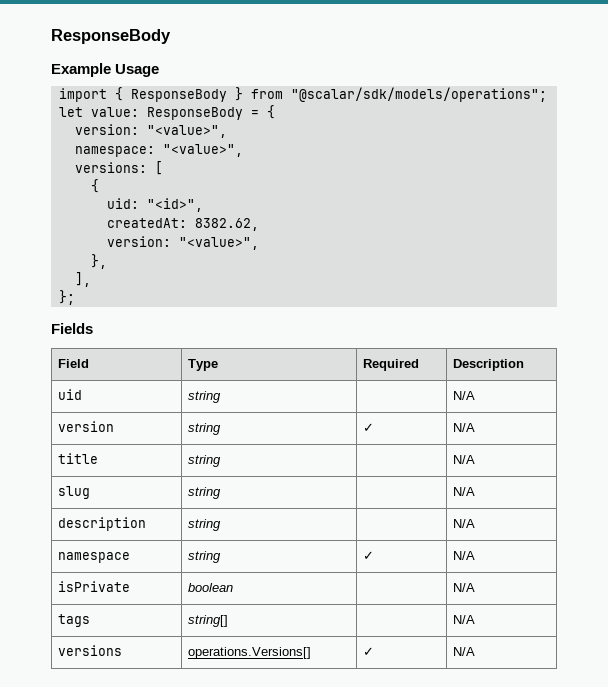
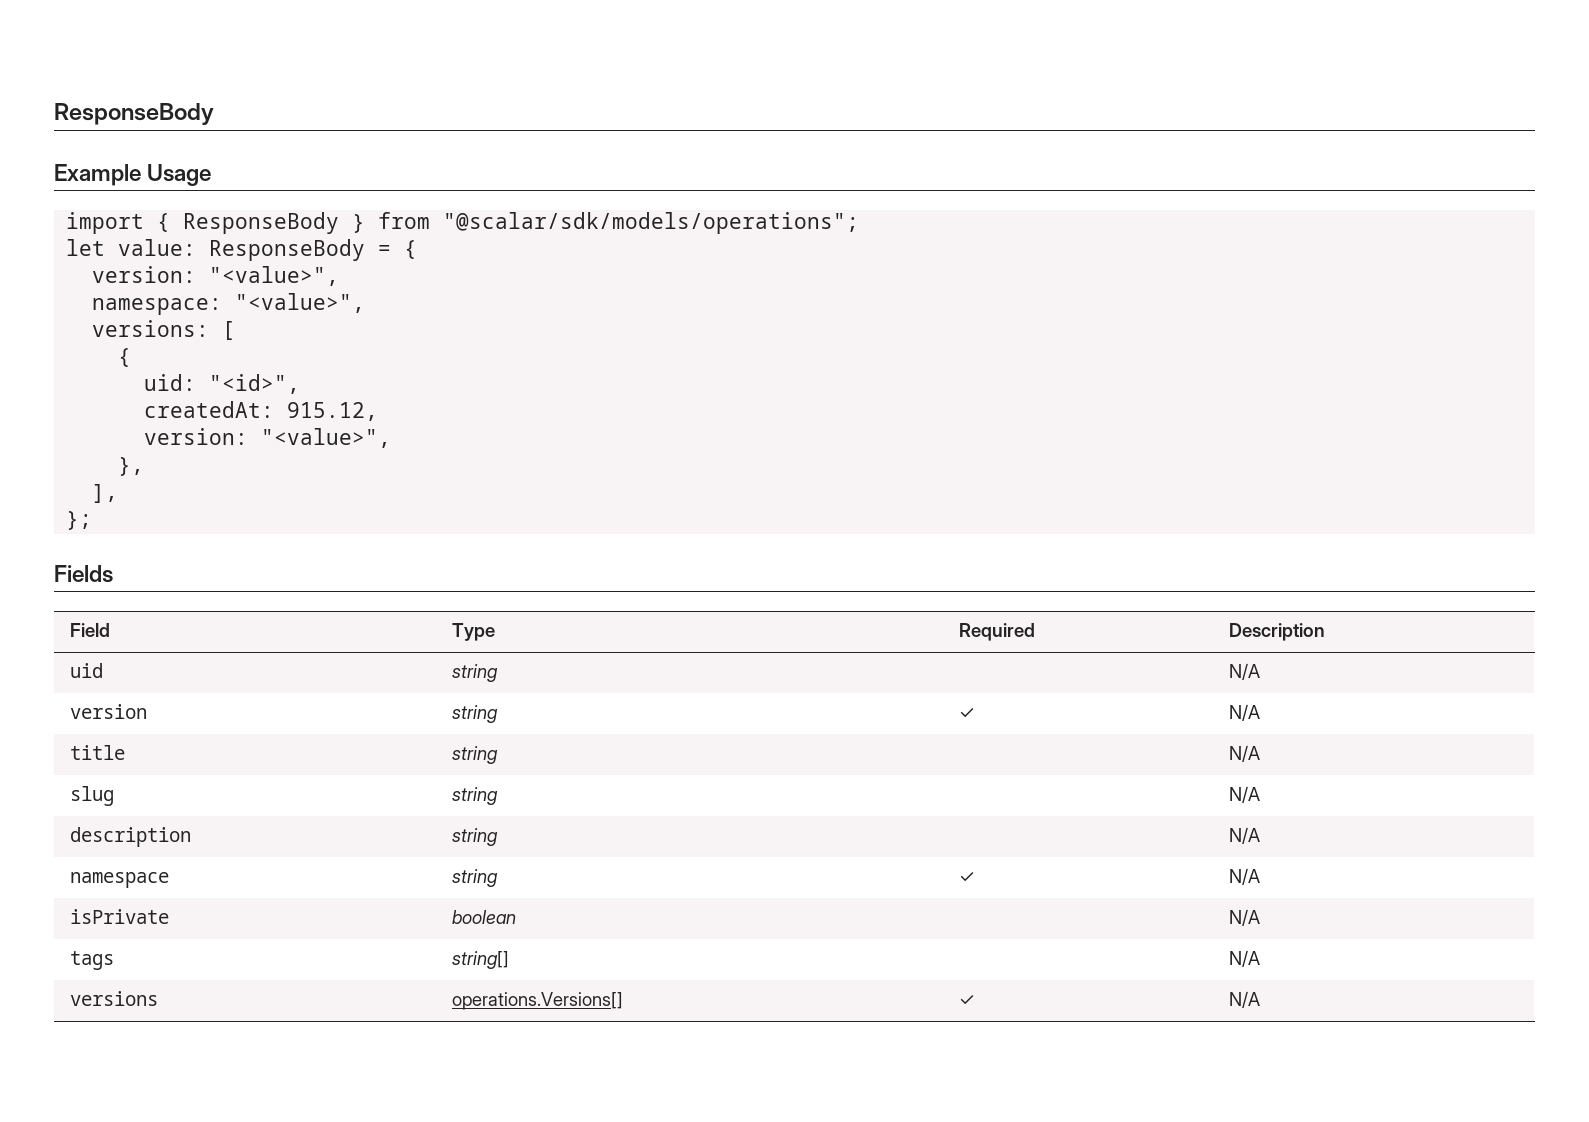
[194,218,259,231] 8382.62, -> [287,402,379,421] 915.12,

